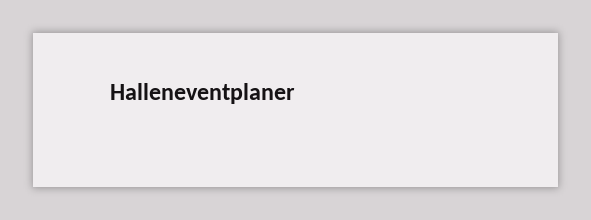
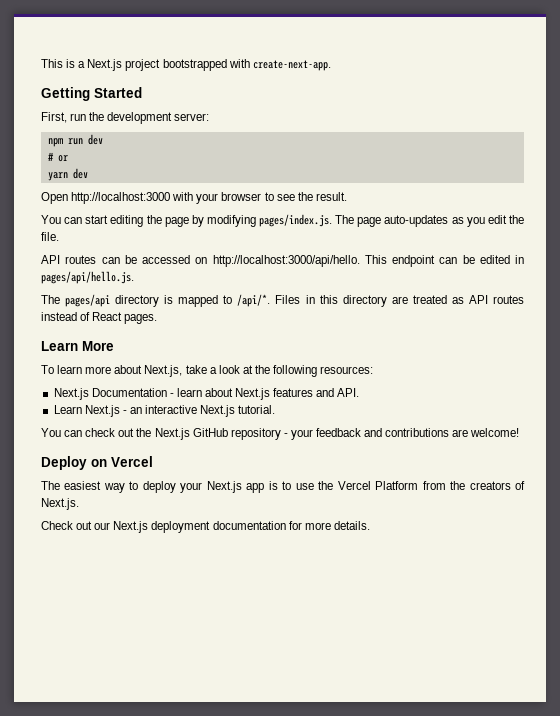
[110,83,295,104] Halleneventplaner -> [41,59,331,71] [41,87,142,101] [41,112,210,124] [47,134,103,147] [47,152,68,162] [47,168,88,181] [41,192,347,204] [41,214,524,227] [41,232,59,241] [41,255,524,267] [41,271,134,284] [41,294,524,307] [41,312,158,324] [41,341,114,351] [41,365,374,377] [53,388,360,400] [53,405,276,417] [41,428,520,440] [41,456,153,470] [41,481,526,493] [41,498,79,510] [41,521,370,533] This is a Next.js project bootstrapped with create-next-app. // Getting Started // First, run the development server: // npm run dev // # or // yarn dev // Open http://localhost:3000 with your browser to see the result. // You can start editing the page by modifying pages/index.js. The page auto-updates as you edit the file. // API routes can be accessed on http://localhost:3000/api/hello. This endpoint can be edited in pages/api/hello.js. // The pages/api directory is mapped to /api/*. Files in this directory are treated as API routes instead of React pages. // Learn More // To learn more about Next.js, take a look at the following resources: // Next.js Documentation - learn about Next.js features and API. // Learn Next.js - an interactive Next.js tutorial. // You can check out the Next.js GitHub repository - your feedback and contributions are welcome! // Deploy on Vercel // The easiest way to deploy your Next.js app is to use the Vercel Platform from the creators of Next.js. // Check out our Next.js deployment documentation for more details.

